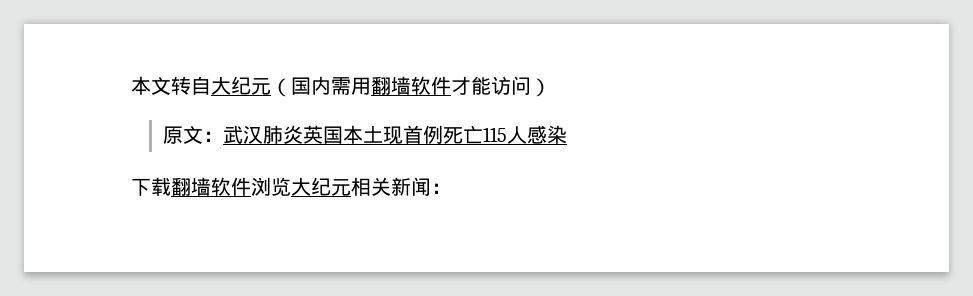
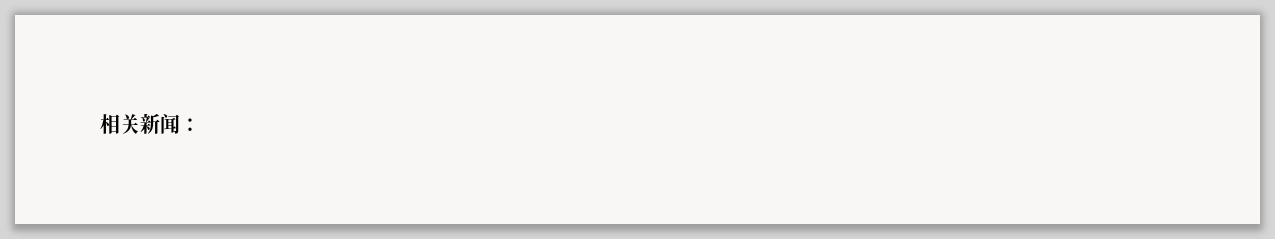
[131,76,551,97] [163,125,568,145] [131,177,351,196] 本文转自大纪元（国内需用翻墙软件才能访问） // 原文：武汉肺炎英国本土现首例死亡115人感染 // 下载翻墙软件浏览大纪元 -> (100, 124) none

